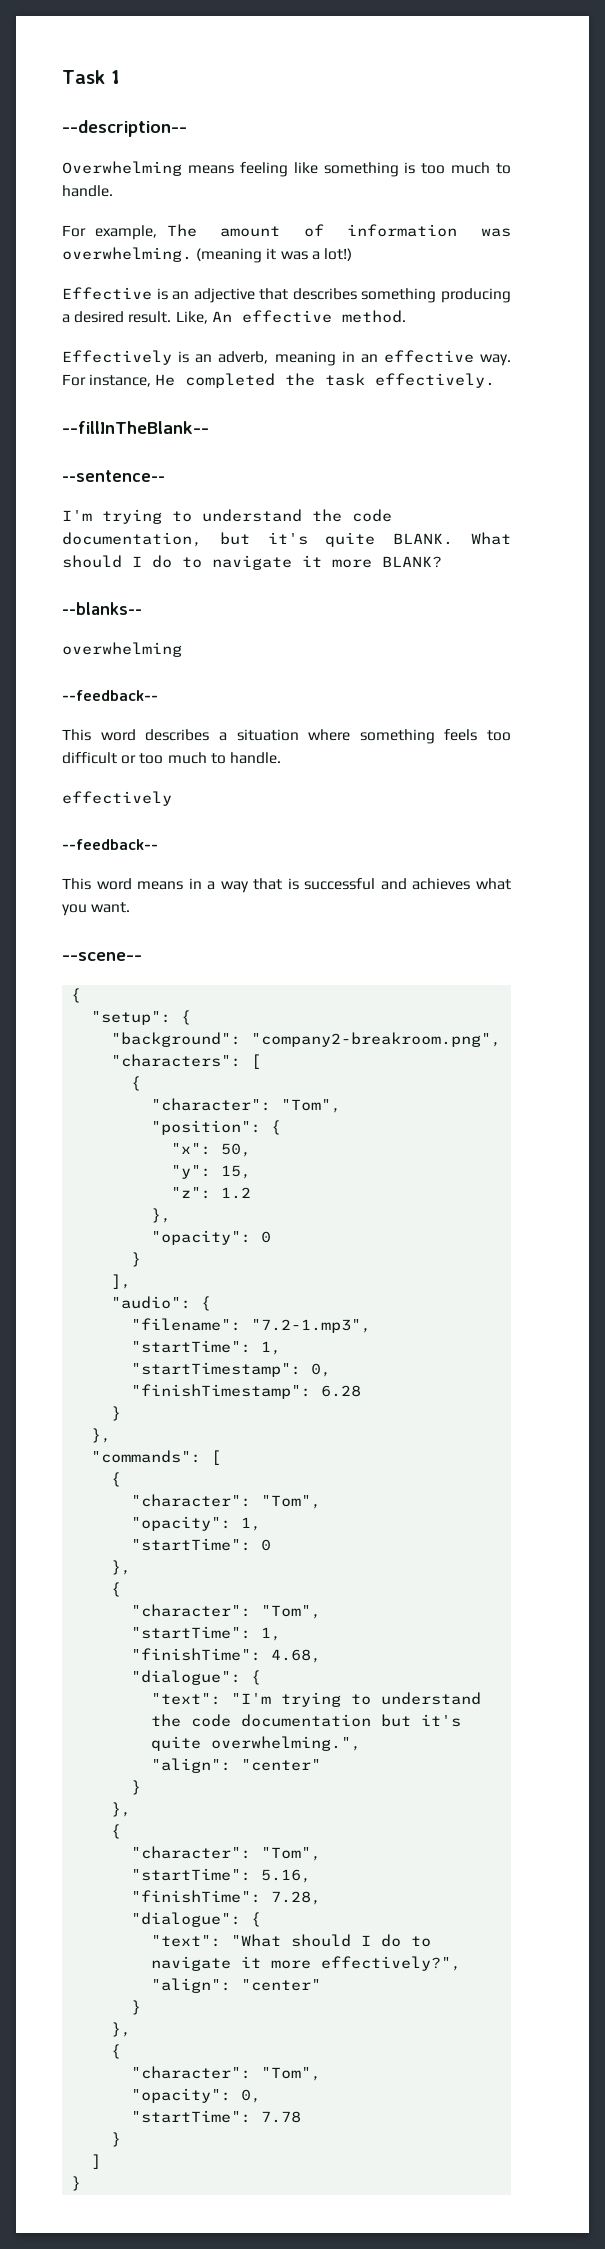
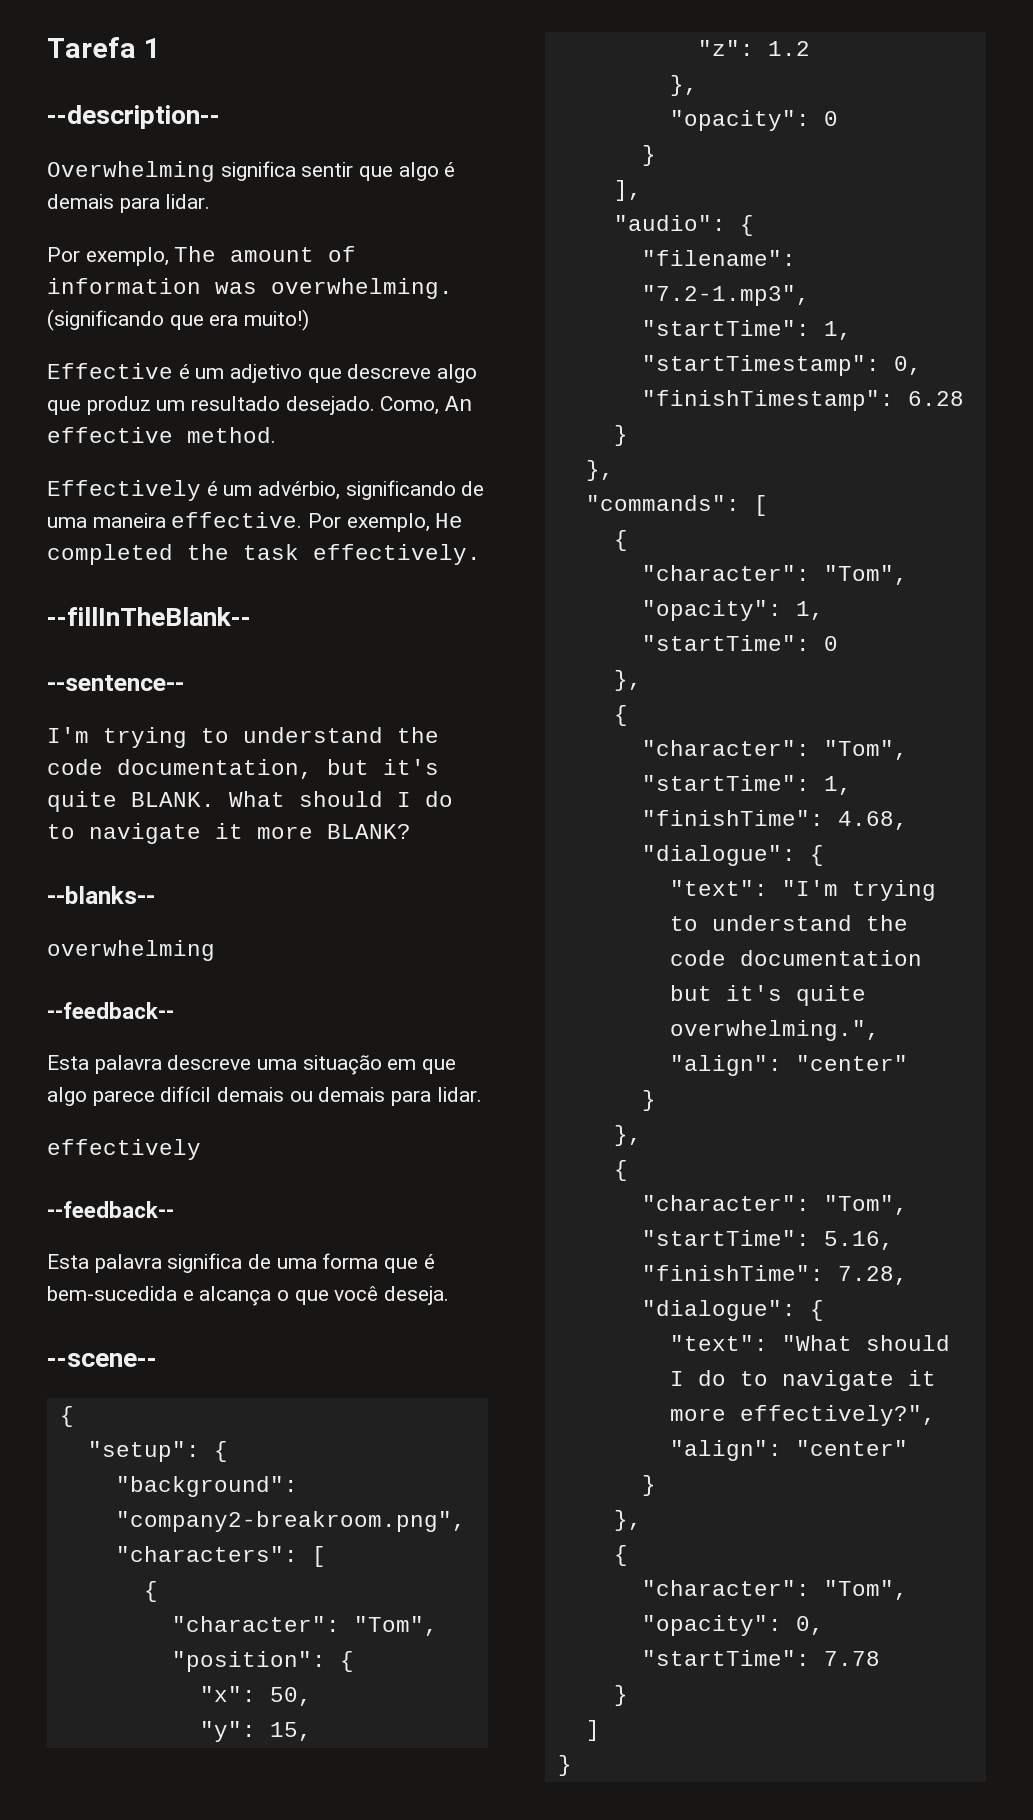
[62,70,105,84] Task -> [47,37,136,58] Tarefa
[187,162,511,177] [62,185,113,197] [62,225,157,240] means feeling like something is too much to handle. // For example, -> [220,161,456,181] [47,194,211,213] [47,247,169,266] significa sentir que algo é demais para lidar. // Por exemplo,
[196,248,352,263] [62,287,511,303] [62,310,406,324] [62,350,511,366] [62,374,152,387] (meaning it was a lot!) // Effective is an adjective that describes something producing a desired result. Like, An effective method. // Effectively is an adverb, meaning in an effective way. For instance, -> [47,309,310,331] [47,363,478,383] [47,396,474,415] [47,427,276,443] [47,480,485,501] [47,512,430,532] (significando que era muito!) // Effective é um adjetivo que descreve algo que produz um resultado desejado. Como, An effective method. // Effectively é um advérbio, significando de uma maneira effective. Por exemplo,
[62,729,511,744] [62,752,281,764] [62,791,172,806] [62,839,158,850] [62,878,511,893] [62,902,131,916] This word describes a situation where something feels too difficult or too much to handle. // effectively // --feedback-- // This word means in a way that is successful and achieves what you want. -> [47,1055,457,1075] [47,1086,482,1106] [47,1139,201,1160] [47,1201,174,1218] [47,1253,435,1273] [47,1286,450,1306] Esta palavra descreve uma situação em que algo parece difícil demais ou demais para lidar. // effectively // --feedback-- // Esta palavra significa de uma forma que é bem-sucedida e alcança o que você deseja.

